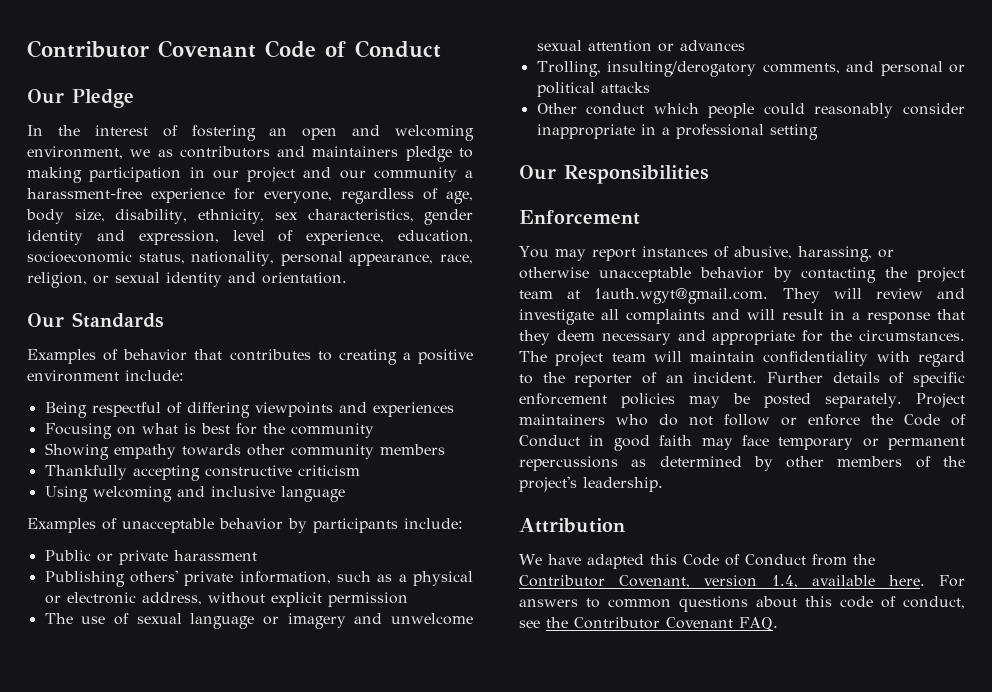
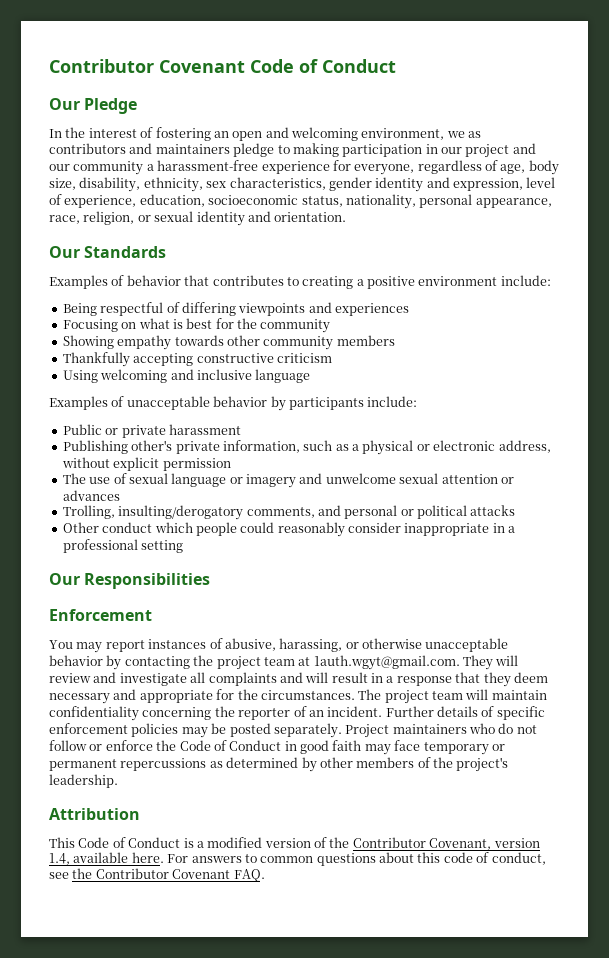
[129,570,178,583] others' -> [131,440,173,451] other's
[876,351,965,367] [519,374,533,384] with regard to -> [142,707,212,720] concerning
[519,554,847,569] We have adapted this Code of Conduct from -> [49,837,327,848] This Code of Conduct is a modified version of

